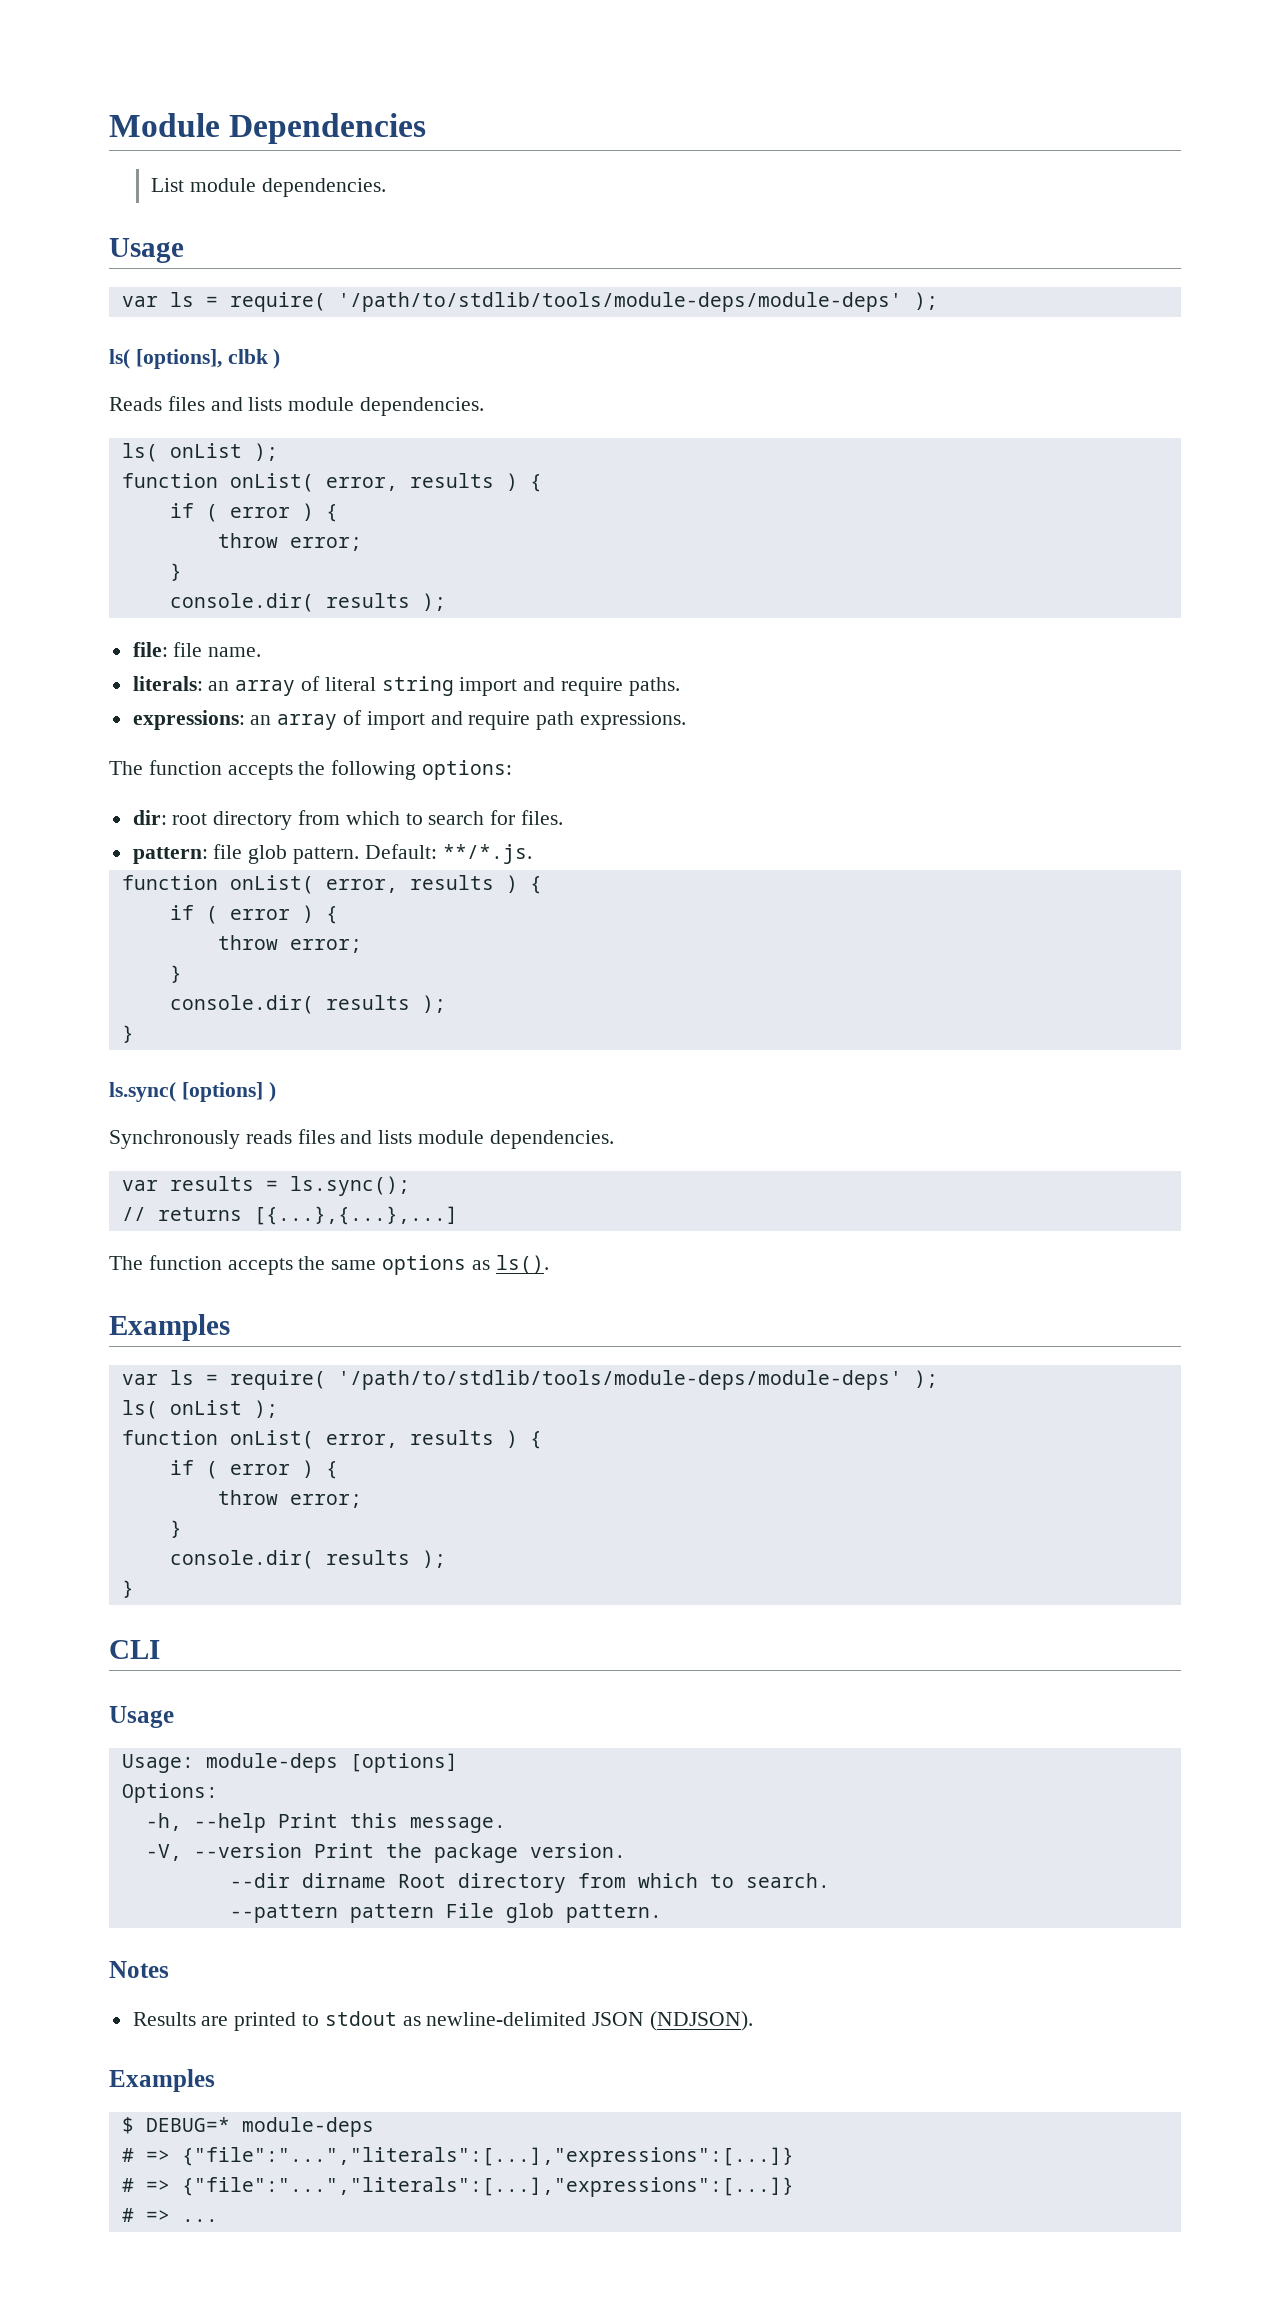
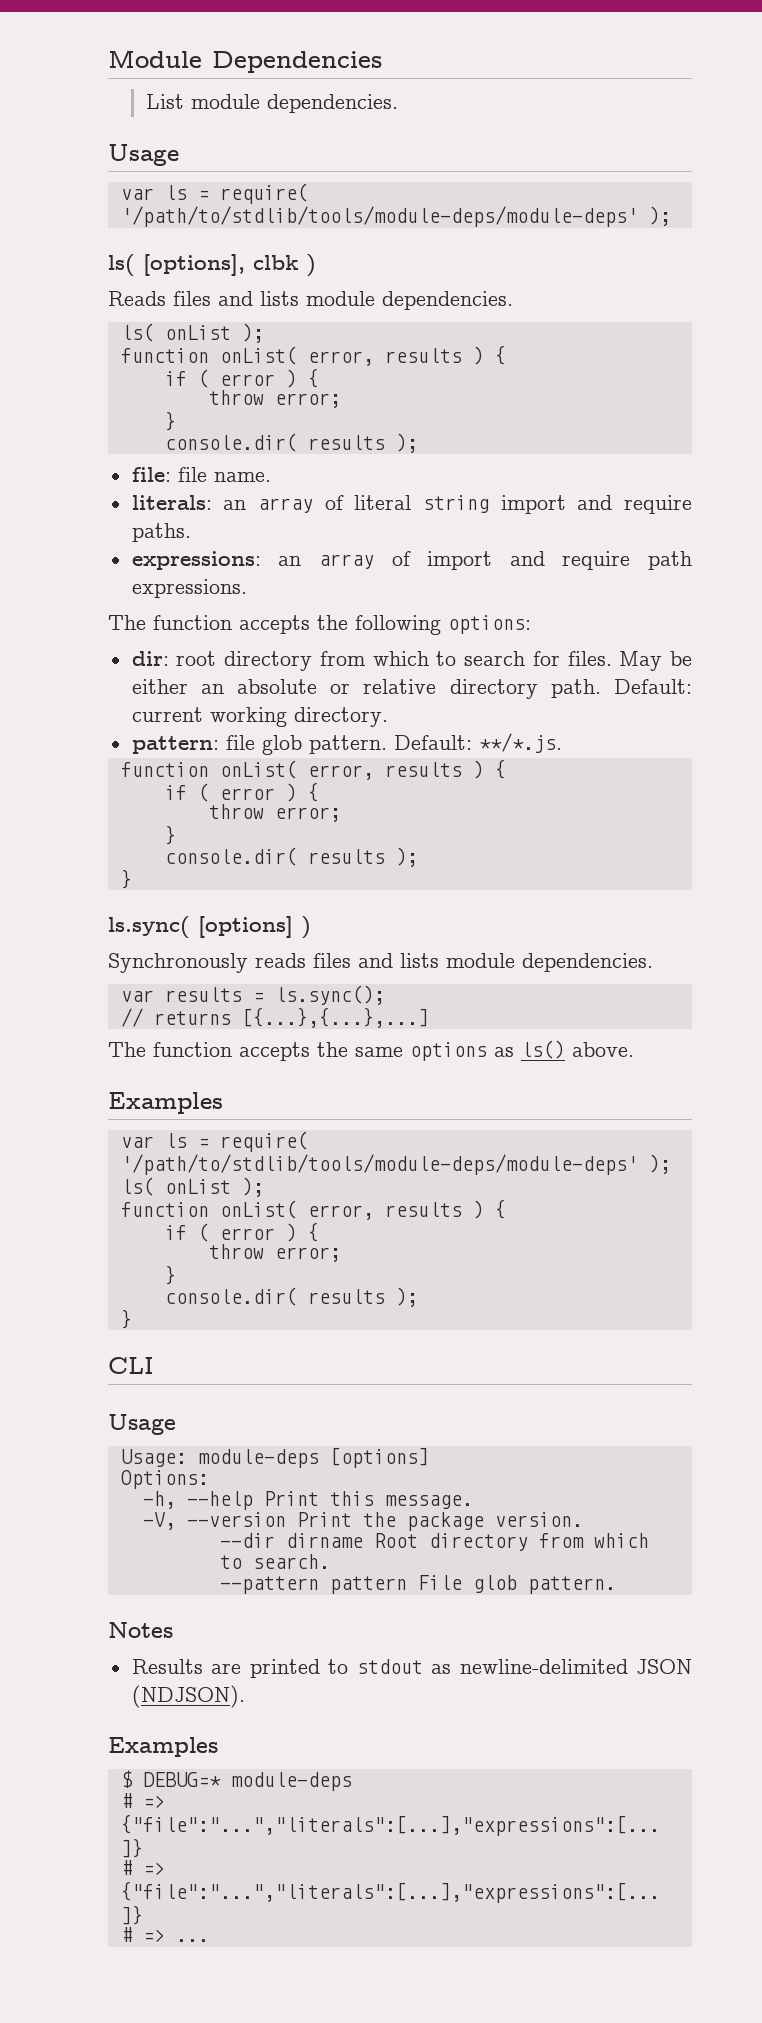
(564, 817) none -> [619,651,693,671] [131,679,692,699] [131,707,388,727] May be either an absolute or relative directory path. Default: current working directory.
[495,1255,549,1274] ls(). -> [521,1040,634,1059] ls() above.

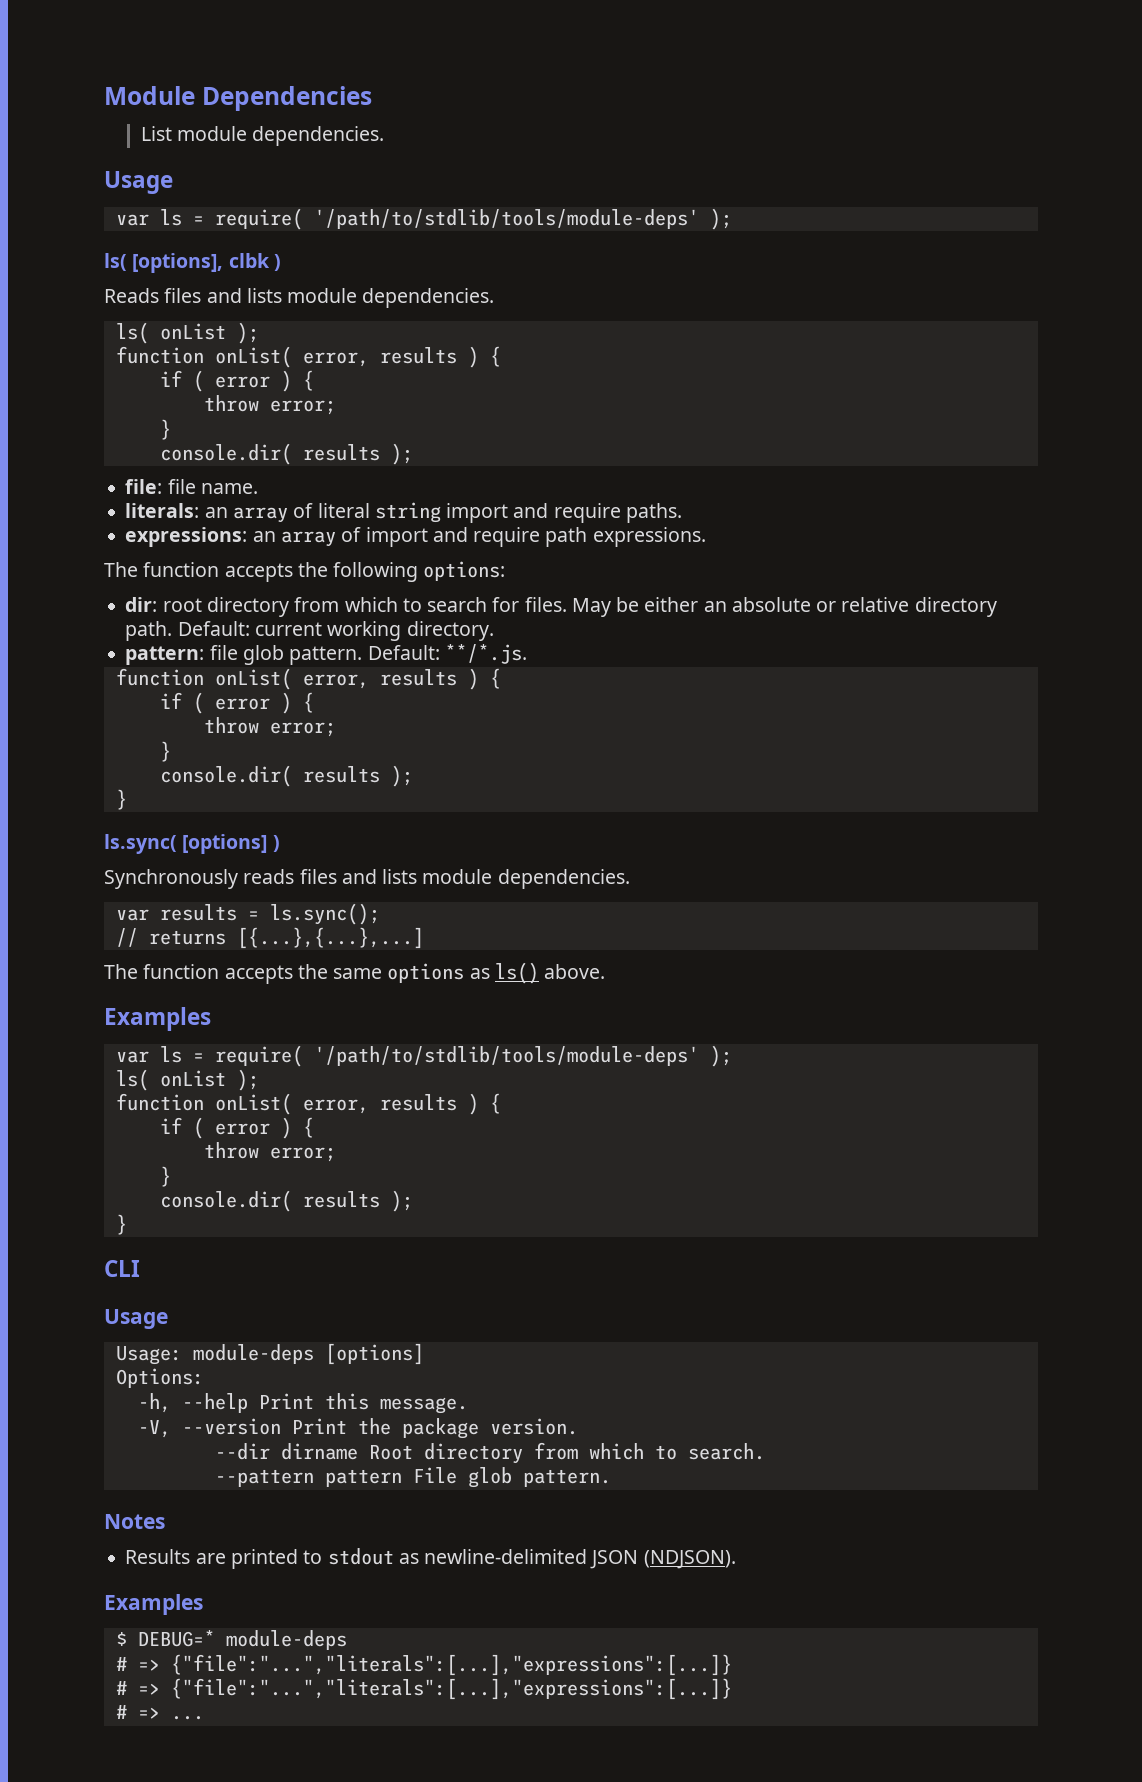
[120,206,638,227] '/path/to/stdlib/tools/module-deps/module-deps' -> [313,209,699,229] '/path/to/stdlib/tools/module-deps'
[120,1154,638,1175] '/path/to/stdlib/tools/module-deps/module-deps' -> [313,1046,699,1066] '/path/to/stdlib/tools/module-deps'

